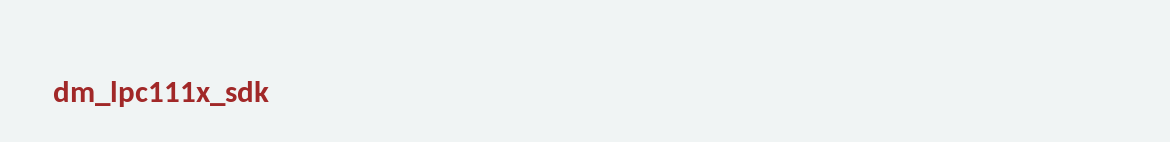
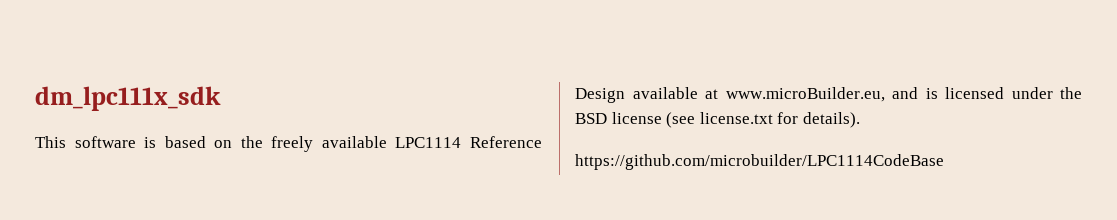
(269, 94) none -> [35,136,542,152] [575,87,1082,103] [575,112,860,128] [575,154,944,170] // This software is based on the freely available LPC1114 Reference Design available at www.microBuilder.eu, and is licensed under the BSD license (see license.txt for details). // https://github.com/microbuilder/LPC1114CodeBase

